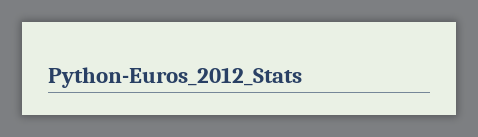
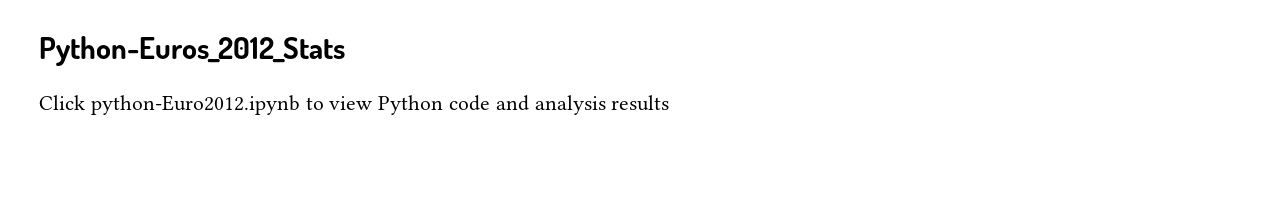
(302, 77) none -> [39,95,670,115] // Click python-Euro2012.ipynb to view Python code and analysis results

